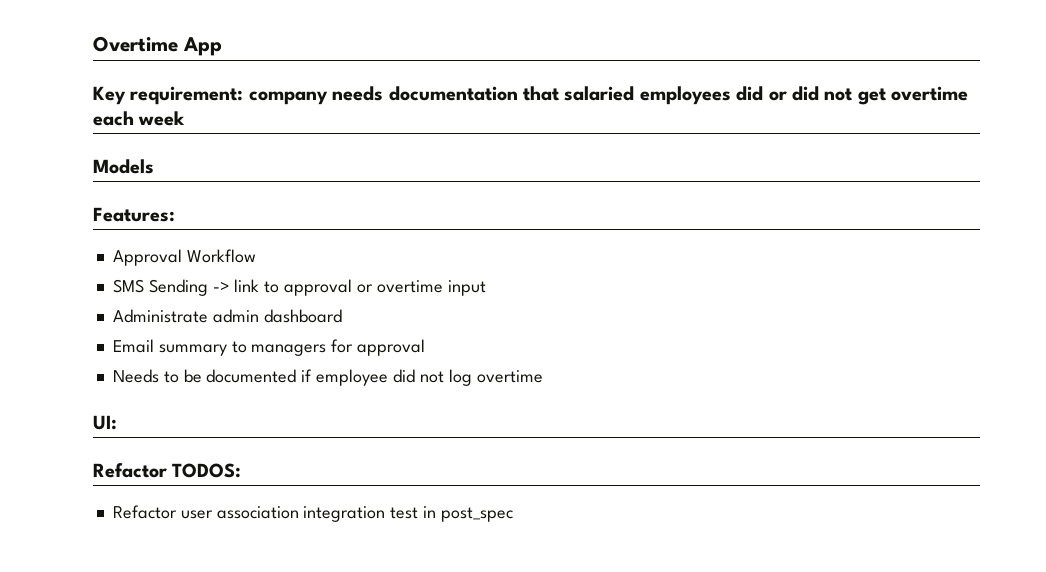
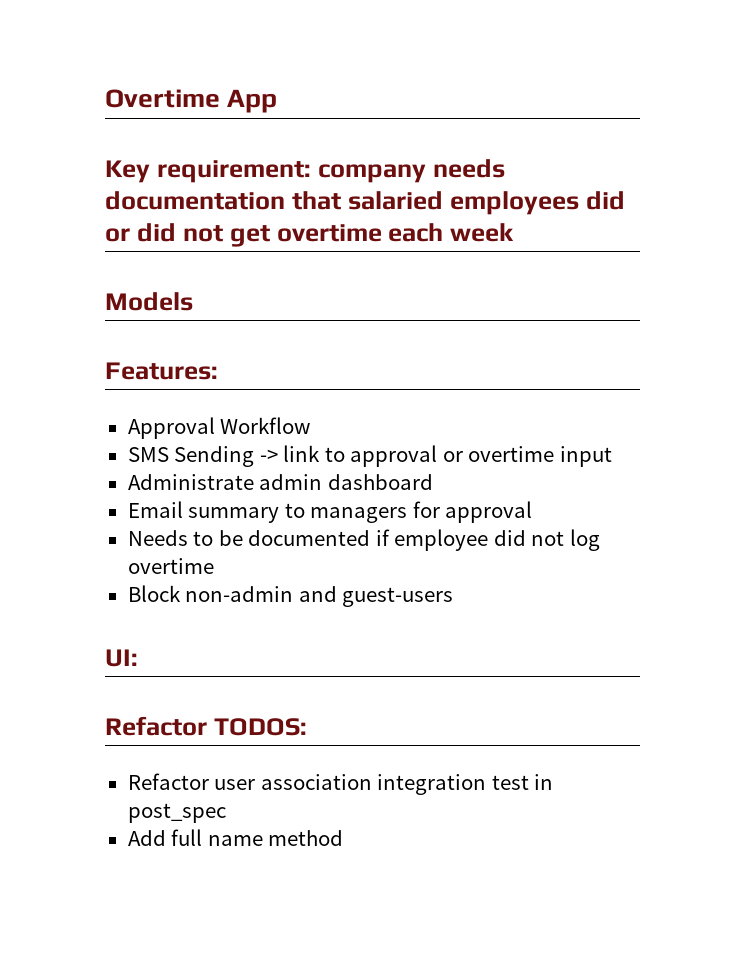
(543, 376) none -> [127,585,454,607] // Block non-admin and guest-users
(513, 514) none -> [127,829,344,846] // Add full name method

